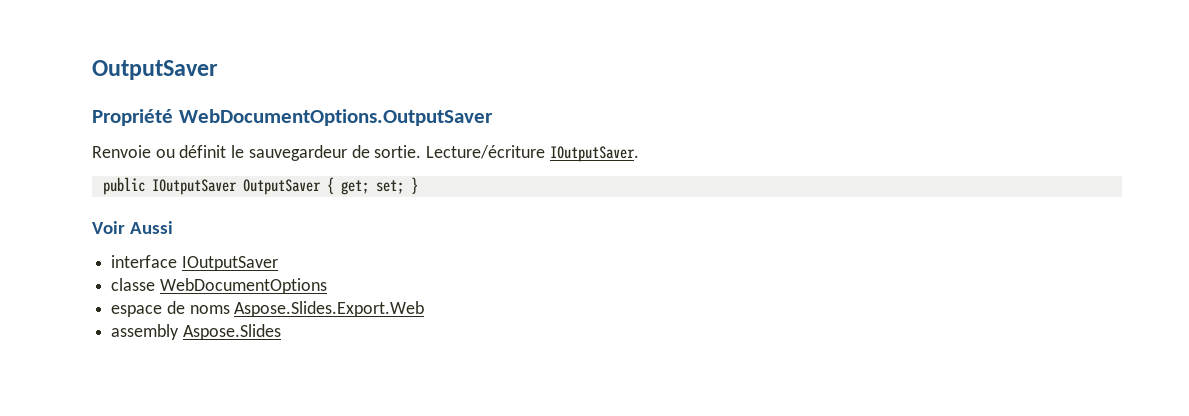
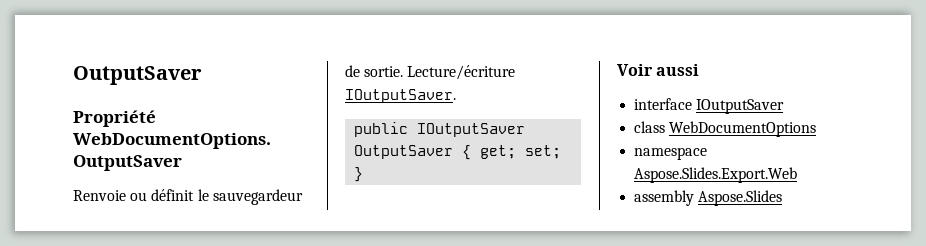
[130,221,174,234] Aussi -> [656,64,700,76] aussi
[111,278,156,291] classe -> [634,121,666,133] class
[111,301,230,317] espace de noms -> [634,147,708,160] namespace

